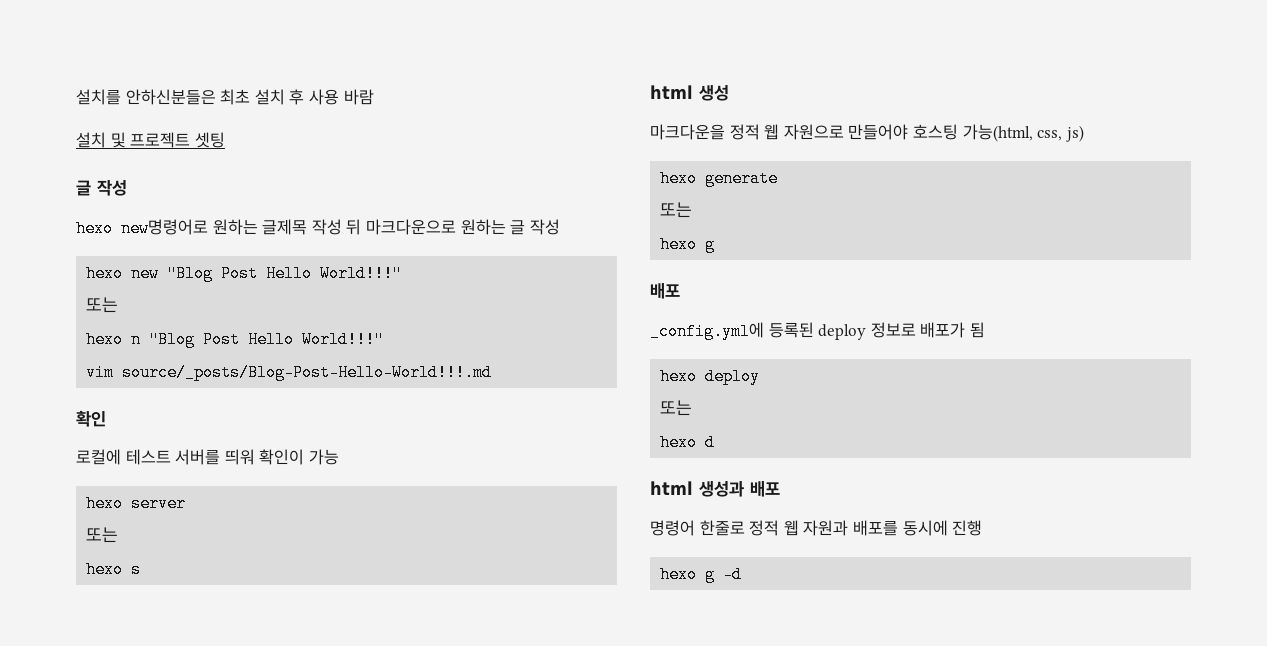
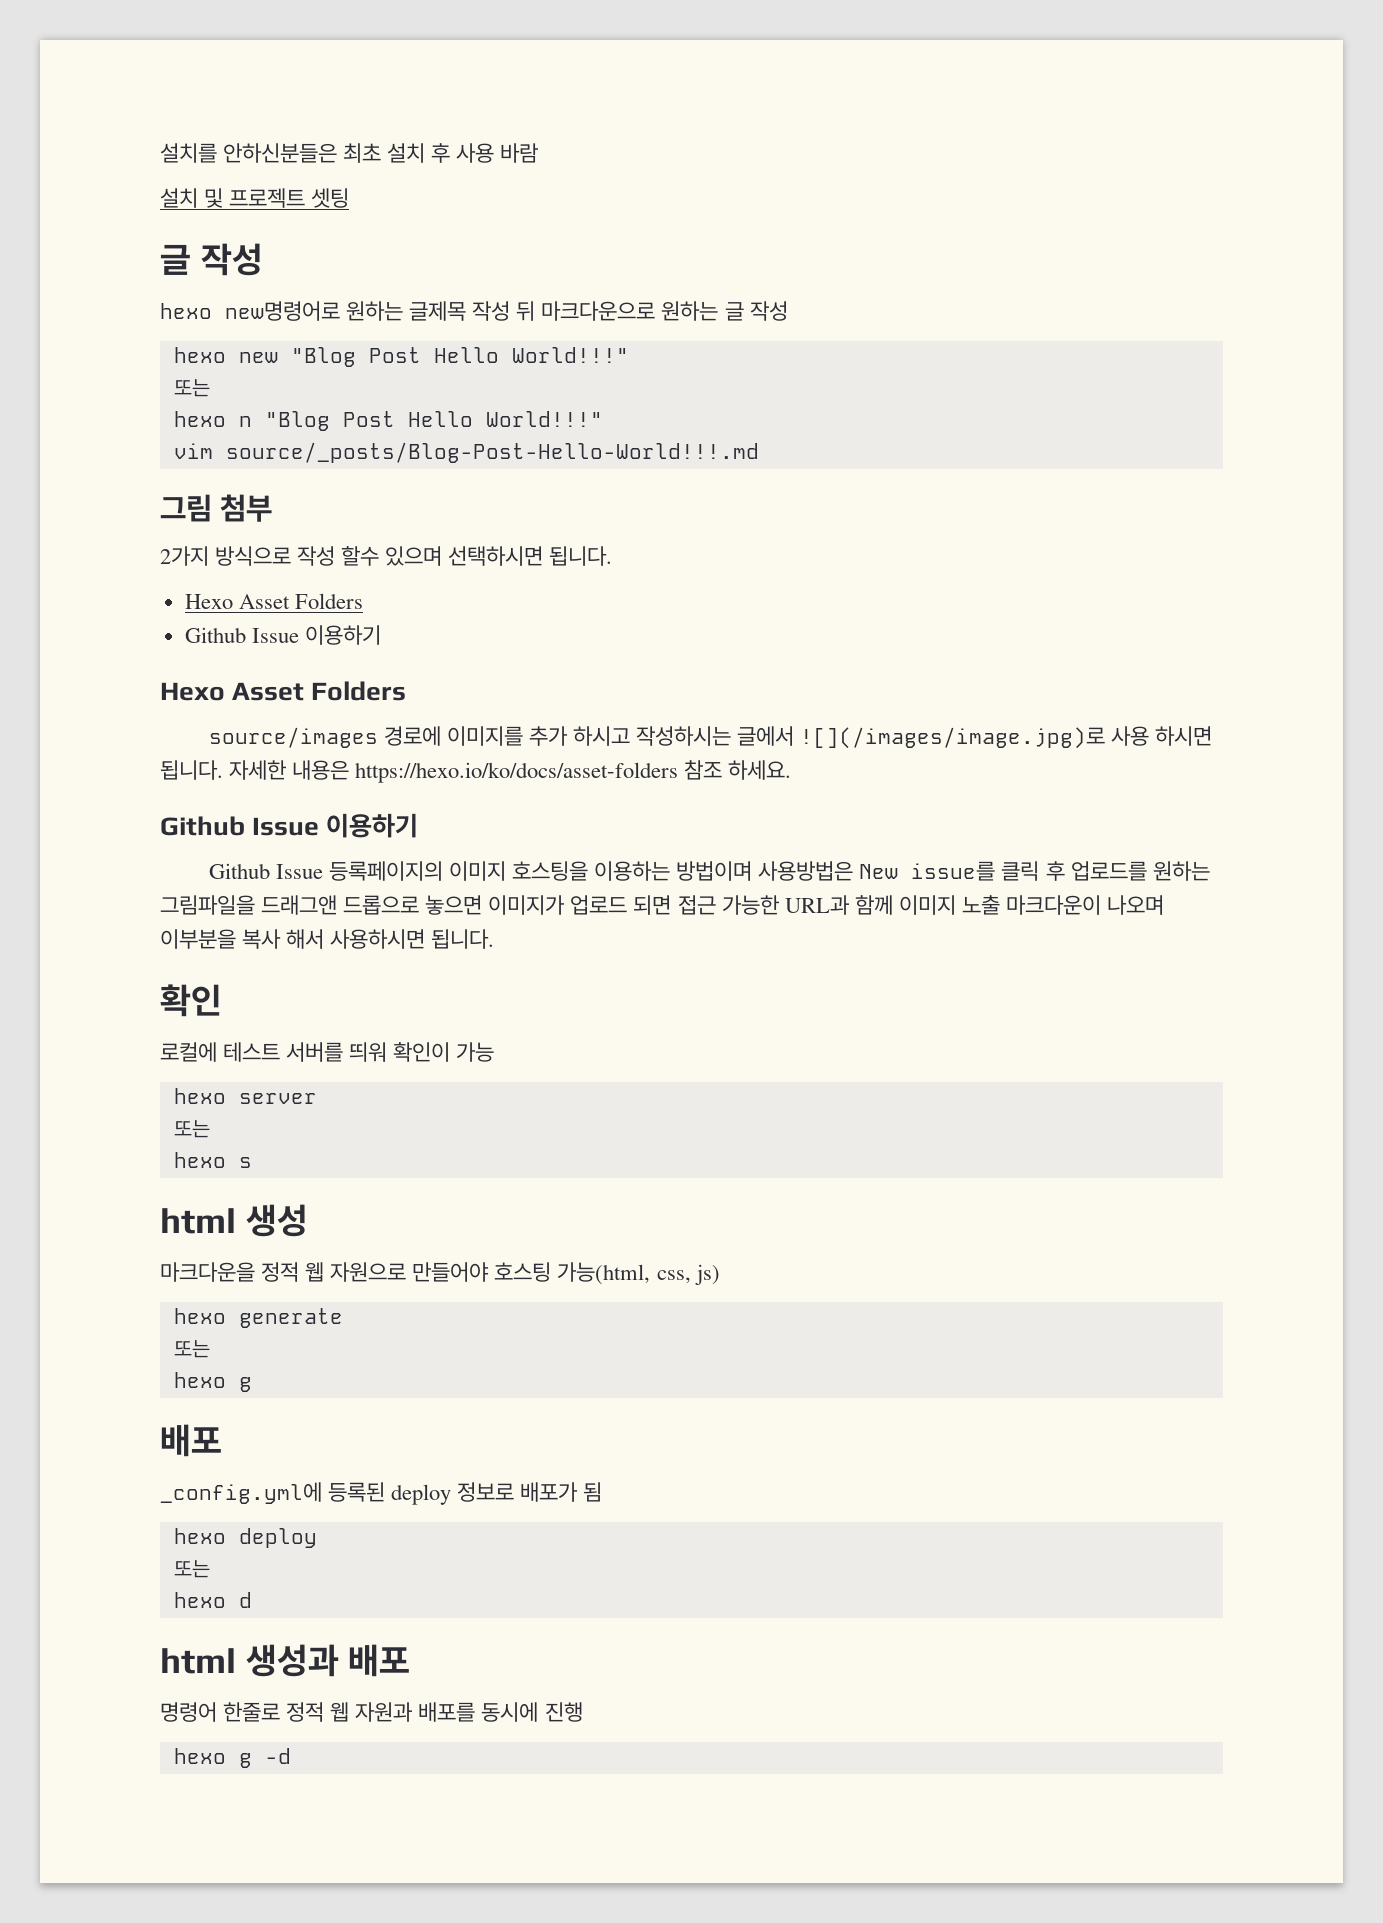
(493, 372) none -> [160,494,273,522] [160,546,613,566] [184,593,363,609] [184,625,381,645] [160,681,407,701] [208,726,1213,749] [160,760,792,783] [160,813,419,838] [208,861,1210,881] [160,895,1165,915] [160,929,495,949] // 그림 첨부 // 2가지 방식으로 작성 할수 있으며 선택하시면 됩니다. // Hexo Asset Folders // Github Issue 이용하기 // Hexo Asset Folders // source/images 경로에 이미지를 추가 하시고 작성하시는 글에서 ![](/images/image.jpg)로 사용 하시면 됩니다. 자세한 내용은 https://hexo.io/ko/docs/asset-folders 참조 하세요. // Github Issue 이용하기 // Github Issue 등록페이지의 이미지 호스팅을 이용하는 방법이며 사용방법은 New issue를 클릭 후 업로드를 원하는 그림파일을 드래그앤 드롭으로 놓으면 이미지가 업로드 되면 접근 가능한 URL과 함께 이미지 노출 마크다운이 나오며 이부분을 복사 해서 사용하시면 됩니다.

